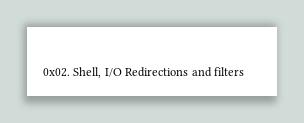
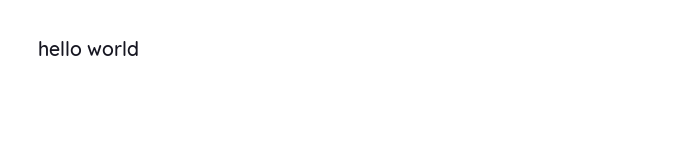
[43,67,244,78] 0x02. Shell, I/O Redirections and filters -> [38,41,140,56] hello world

